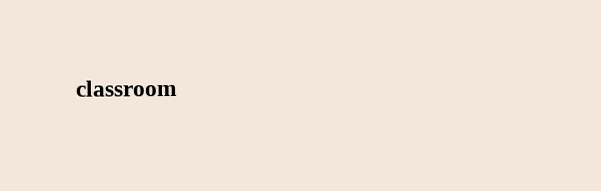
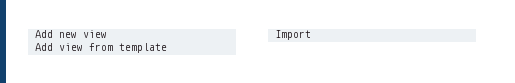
[75,79,177,97] classroom -> [34,30,107,38] [34,43,167,53] [274,30,311,40] Add new view // Add view from template // Import

